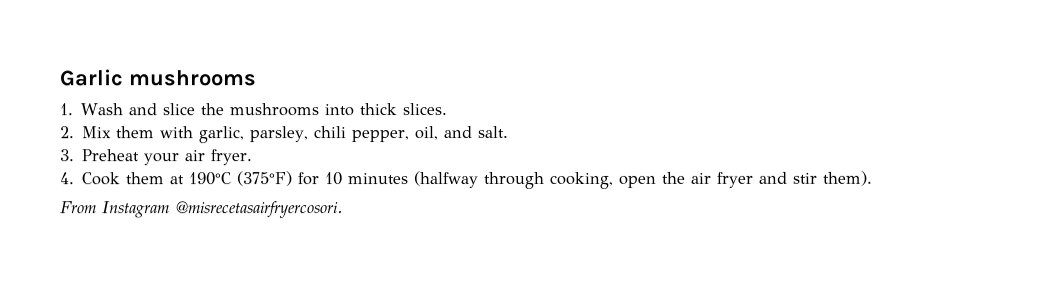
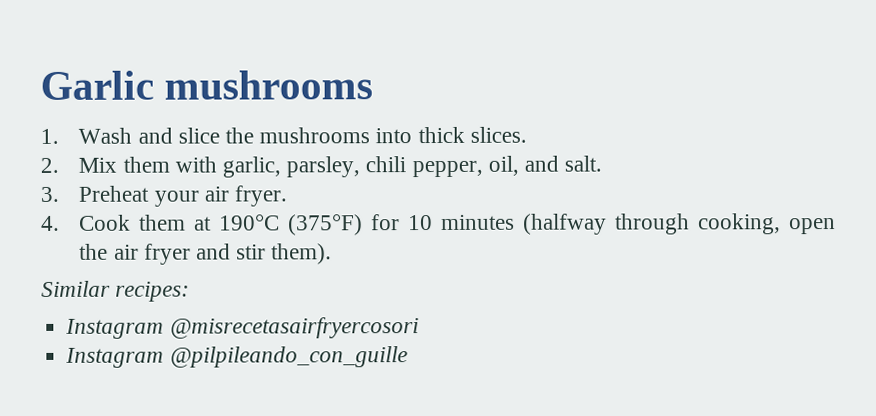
[60,201,344,219] From Instagram @misrecetasairfryercosori. -> [41,280,191,302] [65,317,419,339] [65,346,408,368] Similar recipes: // Instagram @misrecetasairfryercosori // Instagram @pilpileando_con_guille

